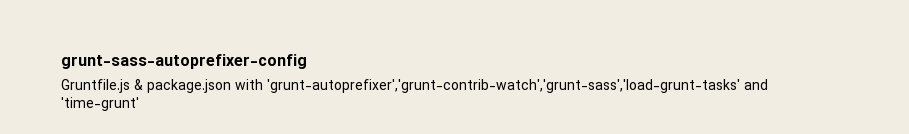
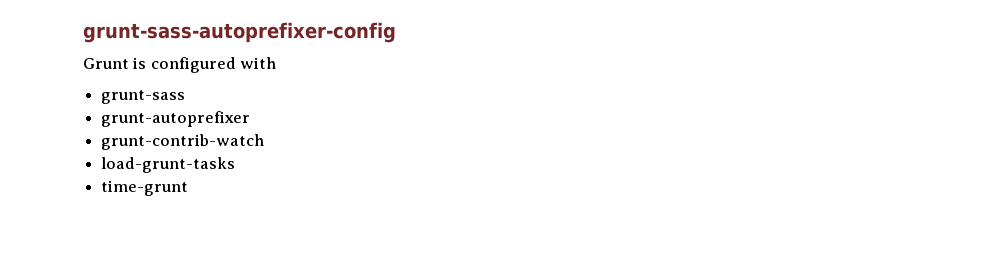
[61,79,768,93] [61,97,139,111] Gruntfile.js & package.json with 'grunt-autoprefixer','grunt-contrib-watch','grunt-sass','load-grunt-tasks' and 'time-grunt' -> [83,57,277,73] [101,90,186,104] [101,111,251,127] [101,134,265,150] [101,157,236,173] [101,180,189,196] Grunt is configured with // grunt-sass // grunt-autoprefixer // grunt-contrib-watch // load-grunt-tasks // time-grunt

